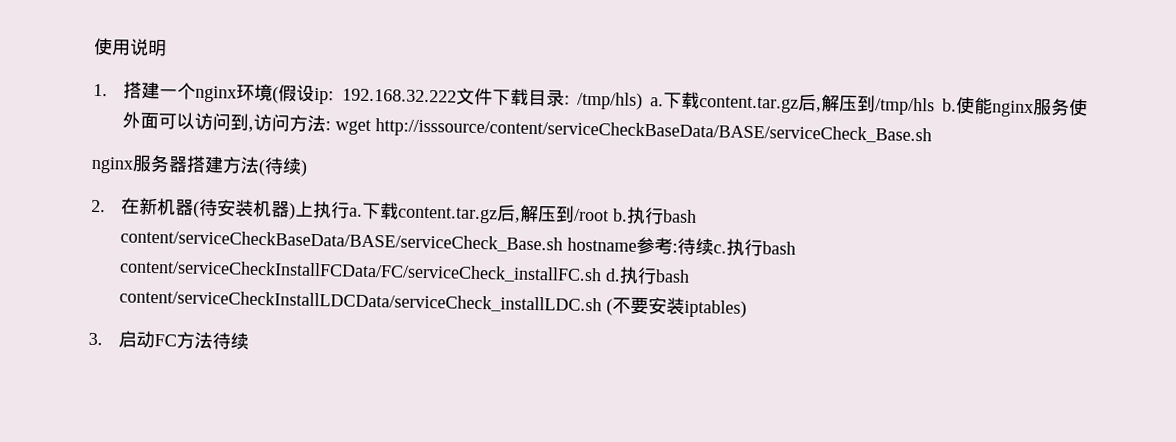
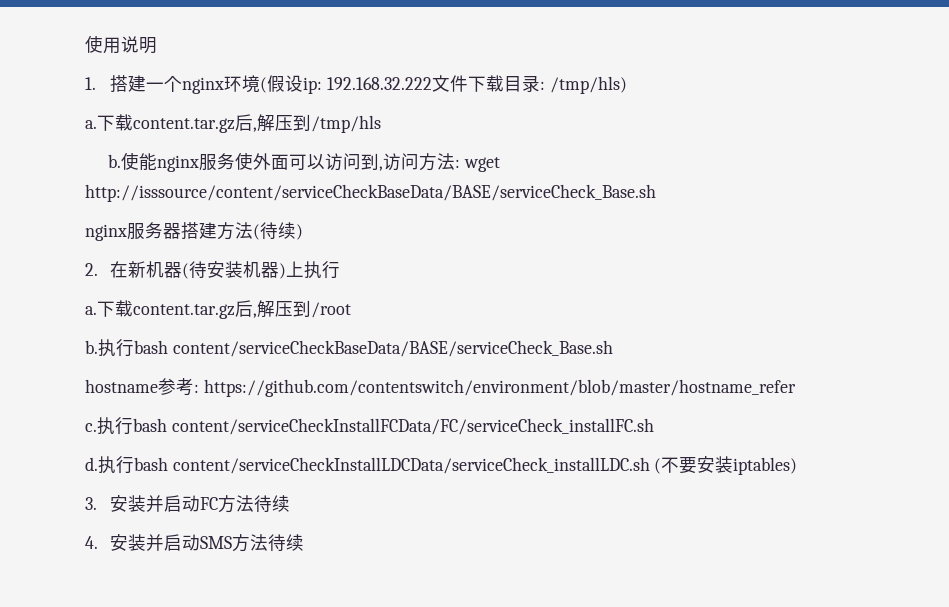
(643, 100) none -> (627, 85) //
(935, 106) none -> (381, 124) //
(351, 210) none -> (341, 270) //
(610, 215) none -> (351, 310) //
(564, 241) none -> (613, 348) //
[677,237,715,256] 待续 -> [203,379,796,397] https://github.com/contentswitch/environment/blob/master/hostname_refer //
(603, 271) none -> (654, 426) //
(103, 339) none -> [110,495,165,512] 安装并
(250, 341) none -> [85,534,305,552] // 4.安装并启动SMS方法待续

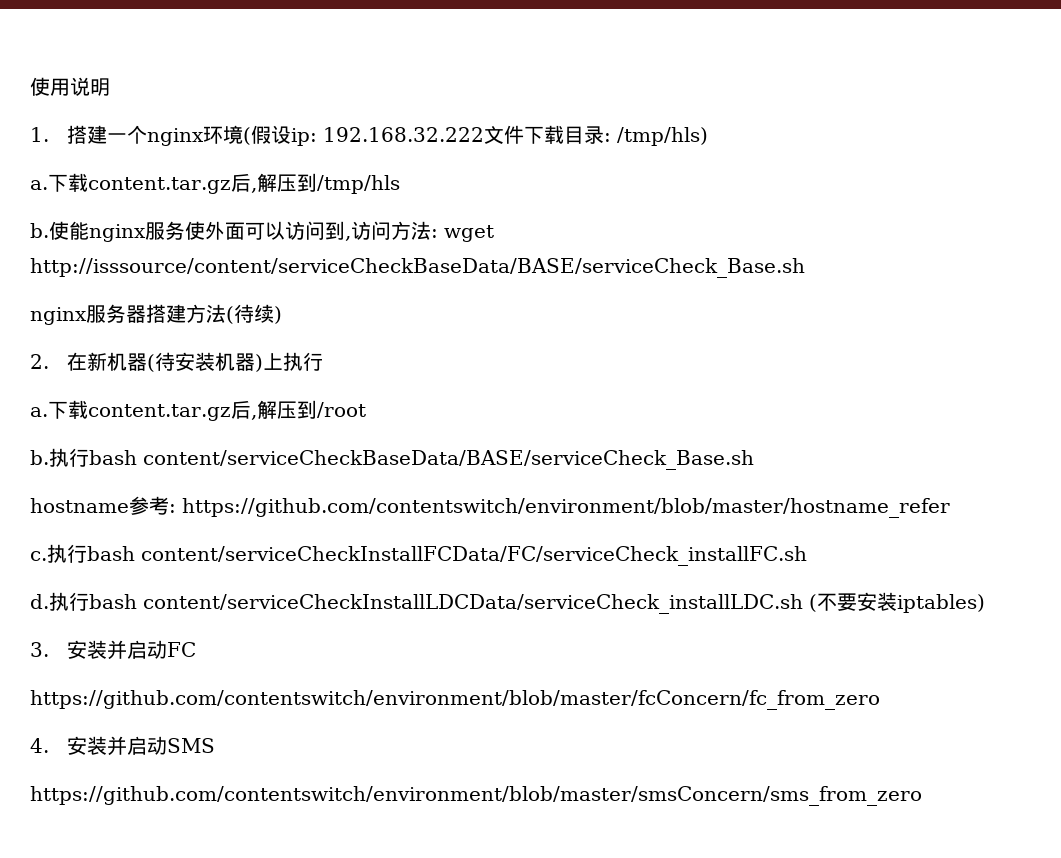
[218,495,291,513] 方法待续 -> [30,690,880,710] // https://github.com/contentswitch/environment/blob/master/fcConcern/fc_from_zero
[232,534,305,552] 方法待续 -> [30,786,922,806] // https://github.com/contentswitch/environment/blob/master/smsConcern/sms_from_zero

